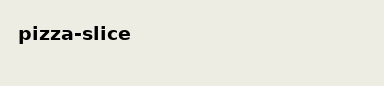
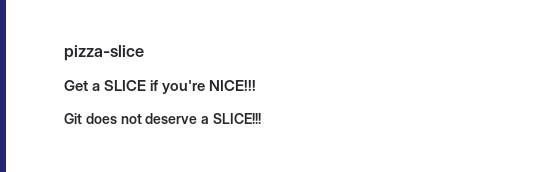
(131, 35) none -> [64,80,257,94] [64,113,261,124] // Get a SLICE if you're NICE!!! // Git does not deserve a SLICE!!!

